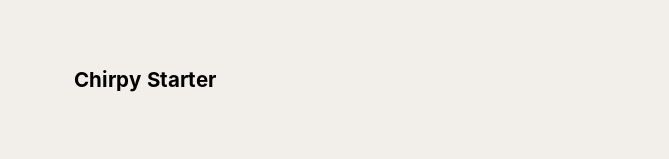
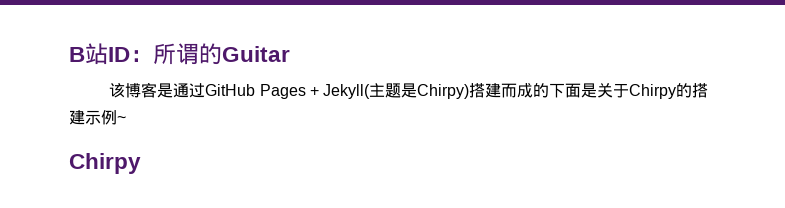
[74,70,216,92] Chirpy Starter -> [69,43,290,65] [109,82,709,99] [69,110,126,125] [69,153,141,174] B站ID：所谓的Guitar // 该博客是通过GitHub Pages + Jekyll(主题是Chirpy)搭建而成的下面是关于Chirpy的搭建示例~ // Chirpy

